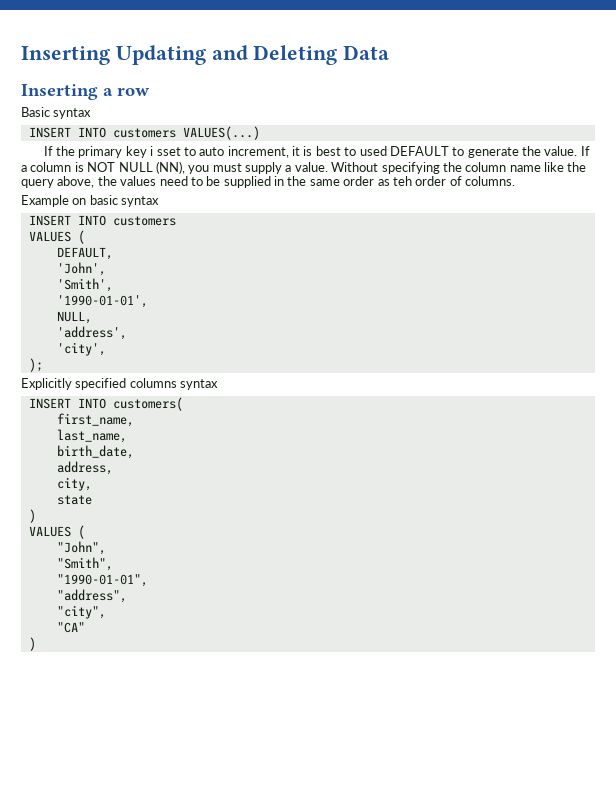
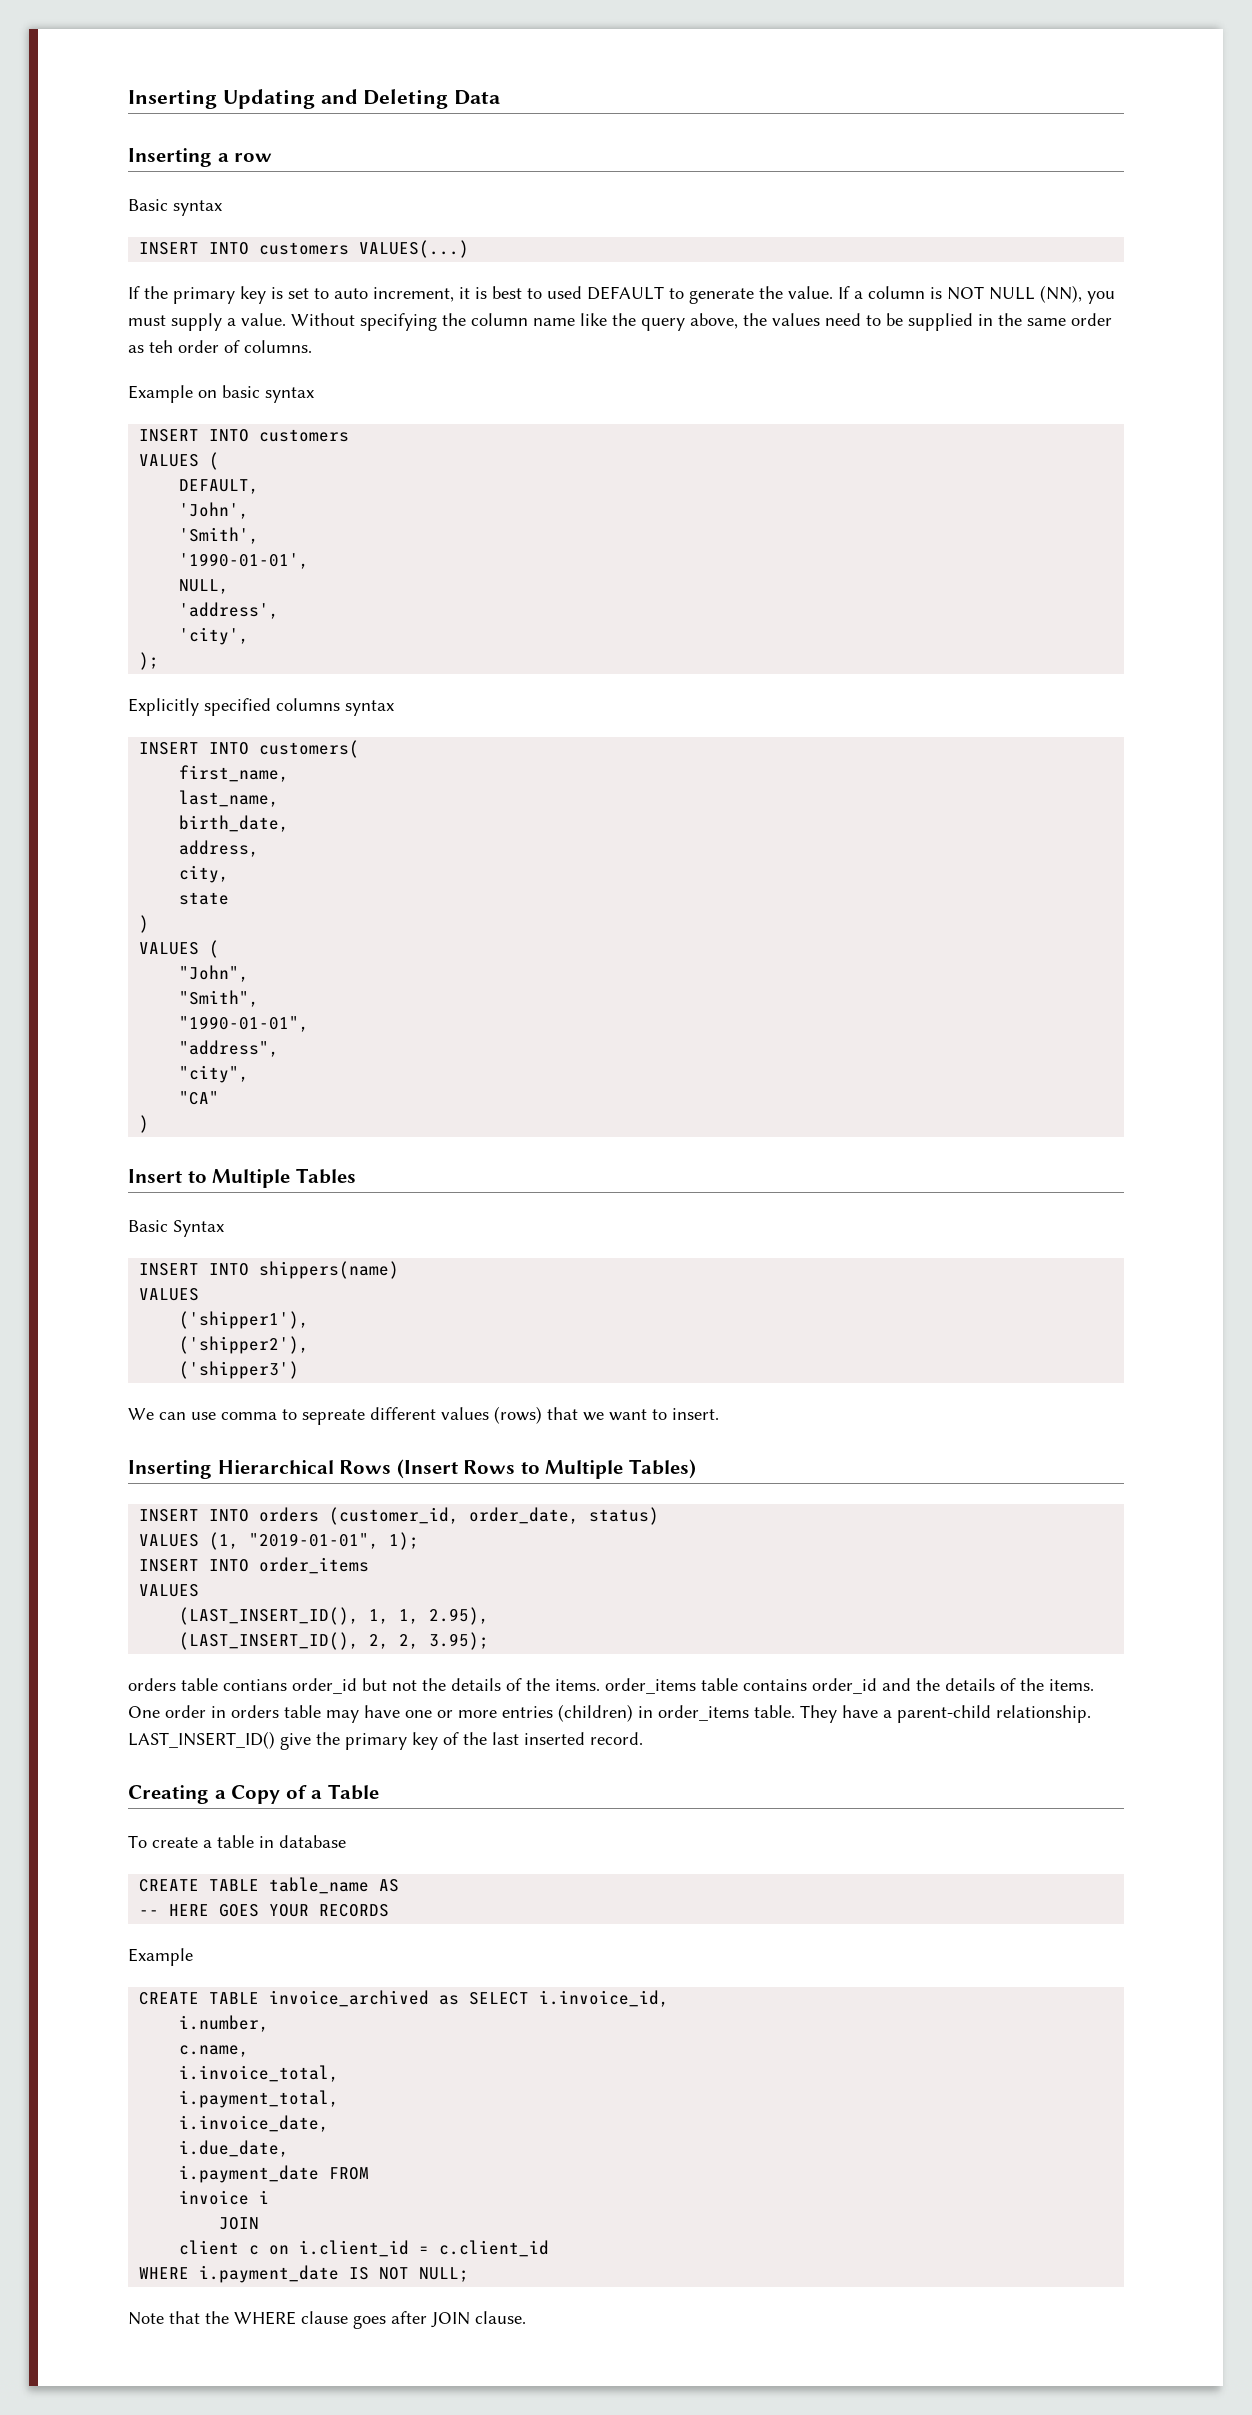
[150,146,181,156] i sset -> [271,287,309,299] is set
(36, 644) none -> [128,1168,356,1188] [128,1220,224,1237] [139,1261,400,1279] [139,1288,200,1301] [179,1311,310,1329] [179,1336,310,1354] [179,1361,300,1379] [128,1406,719,1425] [128,1459,696,1479] [139,1507,660,1525] [139,1532,420,1550] [139,1557,370,1574] [139,1584,200,1597] [179,1607,490,1625] [179,1632,490,1650] [128,1678,1094,1694] [128,1704,1091,1723] [128,1731,643,1750] [128,1784,379,1804] [128,1835,346,1848] [139,1877,400,1894] [139,1904,390,1917] [128,1948,193,1966] [139,1990,670,2007] [179,2015,270,2032] [179,2045,250,2057] [179,2065,340,2082] [179,2090,340,2108] [179,2115,330,2132] [179,2140,290,2157] [179,2165,370,2183] [179,2190,270,2205] [219,2217,260,2230] [179,2240,550,2257] [139,2265,470,2283] [128,2311,526,2329] // Insert to Multiple Tables // Basic Syntax // INSERT INTO shippers(name) // VALUES // ('shipper1'), // ('shipper2'), // ('shipper3') // We can use comma to sepreate different values (rows) that we want to insert. // Inserting Hierarchical Rows (Insert Rows to Multiple Tables) // INSERT INTO orders (customer_id, order_date, status) // VALUES (1, "2019-01-01", 1); // INSERT INTO order_items // VALUES // (LAST_INSERT_ID(), 1, 1, 2.95), // (LAST_INSERT_ID(), 2, 2, 3.95); // orders table contians order_id but not the details of the items. order_items table contains order_id and the details of the items. One order in orders table may have one or more entries (children) in order_items table. They have a parent-child relationship. LAST_INSERT_ID() give the primary key of the last inserted record. // Creating a Copy of a Table // To create a table in database // CREATE TABLE table_name AS // -- HERE GOES YOUR RECORDS // Example // CREATE TABLE invoice_archived as SELECT i.invoice_id, // i.number, // c.name, // i.invoice_total, // i.payment_total, // i.invoice_date, // i.due_date, // i.payment_date FROM // invoice i // JOIN // client c on i.client_id = c.client_id // WHERE i.payment_date IS NOT NULL; // Note that the WHERE clause goes after JOIN clause.

